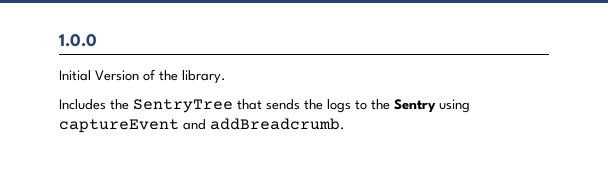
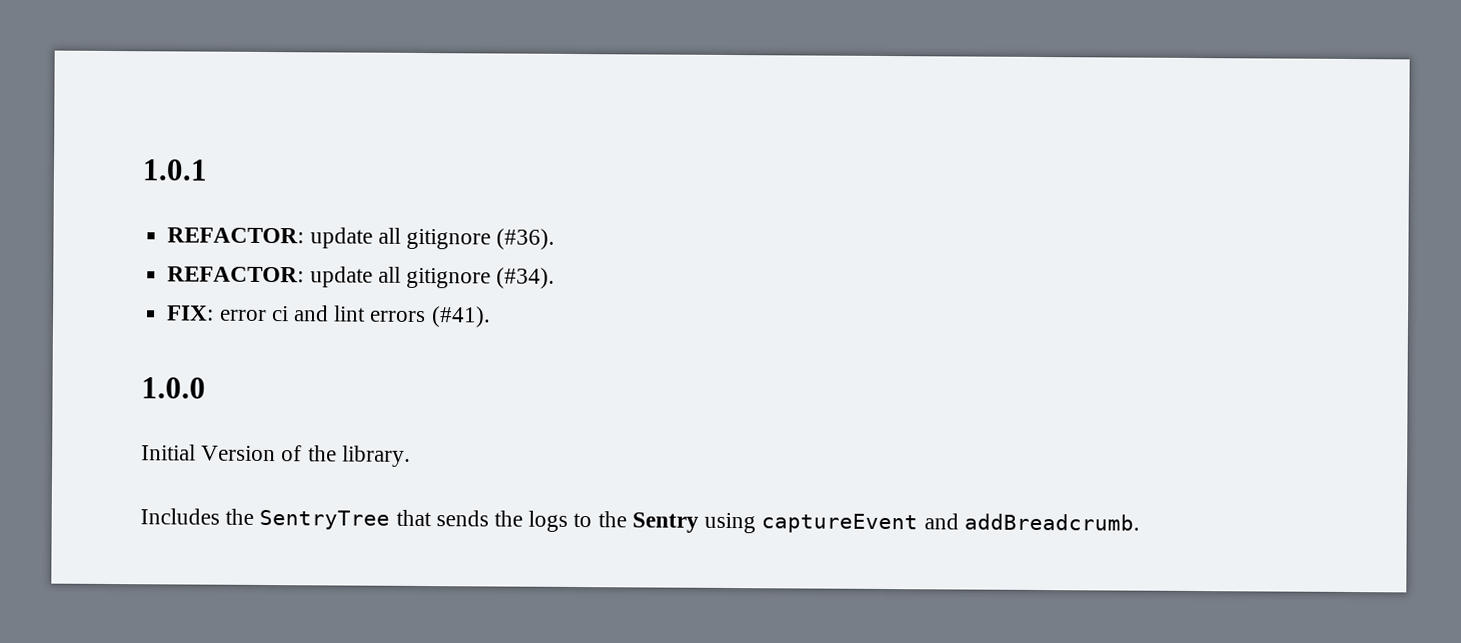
(59, 40) none -> [142,159,208,181] [167,227,556,250] [167,266,556,289] [166,305,491,328] 1.0.1 // REFACTOR: update all gitignore (#36). // REFACTOR: update all gitignore (#34). // FIX: error ci and lint errors (#41). //

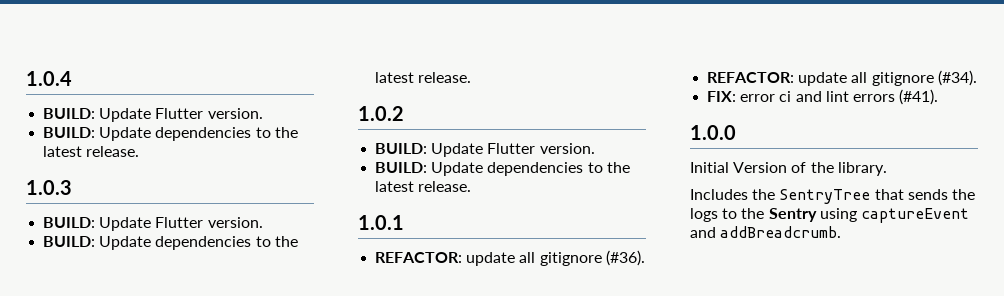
(142, 170) none -> [26,71,72,86] [43,108,263,122] [43,127,298,141] [43,146,140,157] [26,180,72,195] [43,217,263,231] [43,236,298,250] [375,72,472,83] [358,106,404,121] [375,143,595,157] [375,162,630,176] [375,181,472,192] 1.0.4 // BUILD: Update Flutter version. // BUILD: Update dependencies to the latest release. // 1.0.3 // BUILD: Update Flutter version. // BUILD: Update dependencies to the latest release. // 1.0.2 // BUILD: Update Flutter version. // BUILD: Update dependencies to the latest release. //

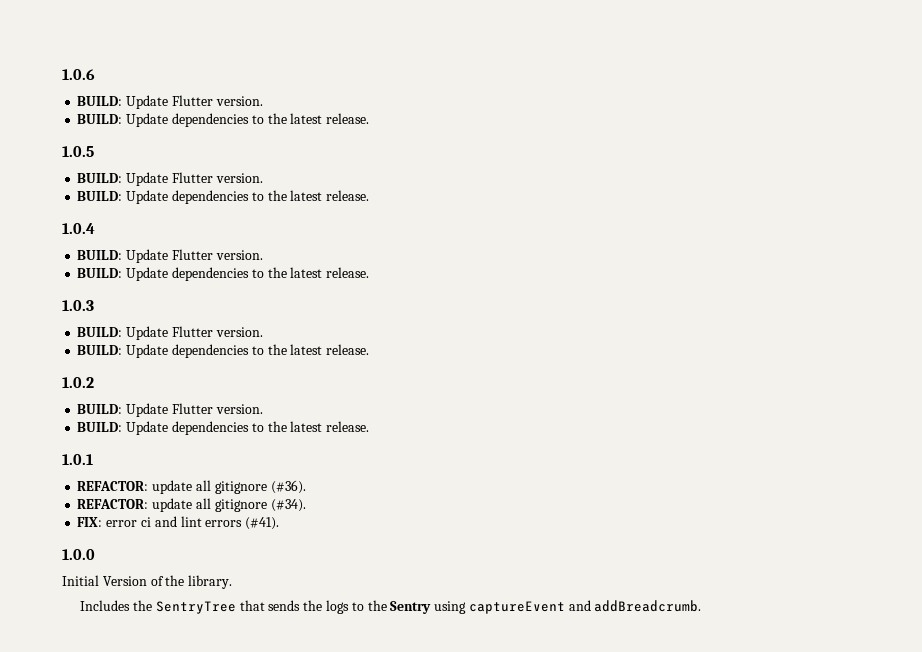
(26, 78) none -> [62,69,95,80] [77,95,263,109] [77,113,370,127] [62,146,94,157] [77,172,263,186] [77,190,370,204] 1.0.6 // BUILD: Update Flutter version. // BUILD: Update dependencies to the latest release. // 1.0.5 // BUILD: Update Flutter version. // BUILD: Update dependencies to the latest release. //

